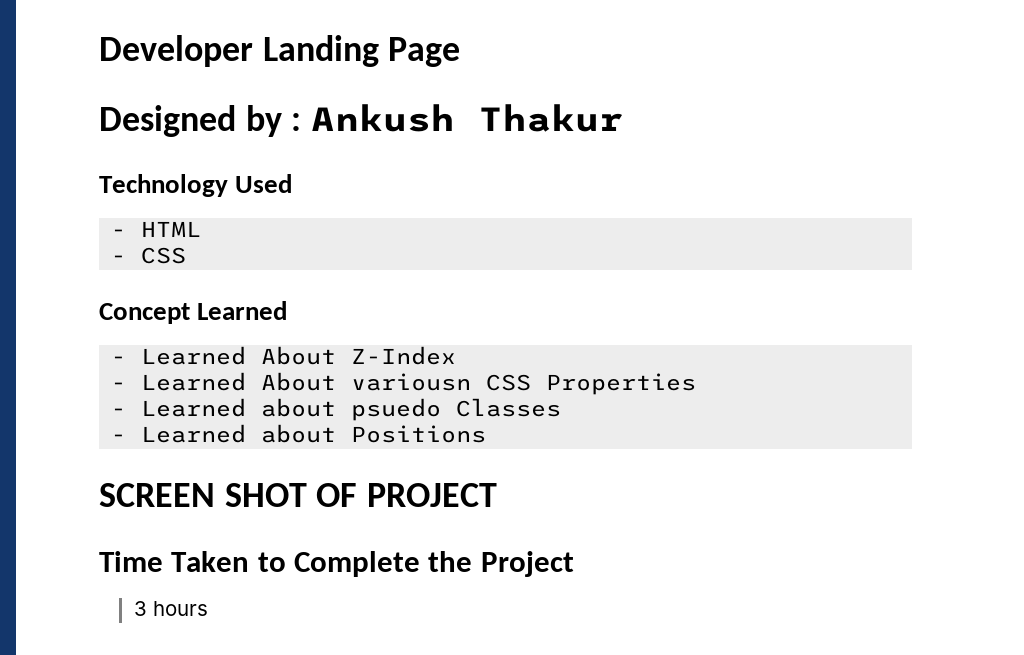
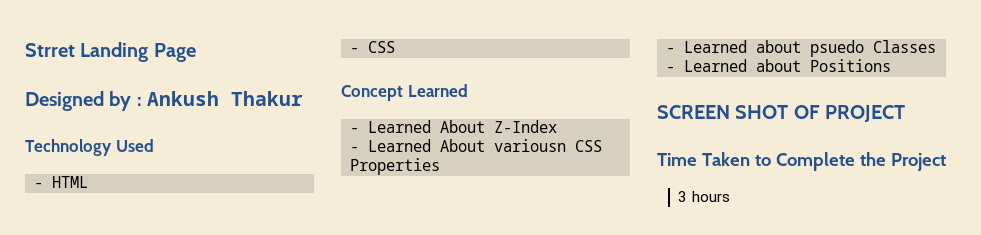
[99,35,253,67] Developer -> [25,43,75,57] Strret

